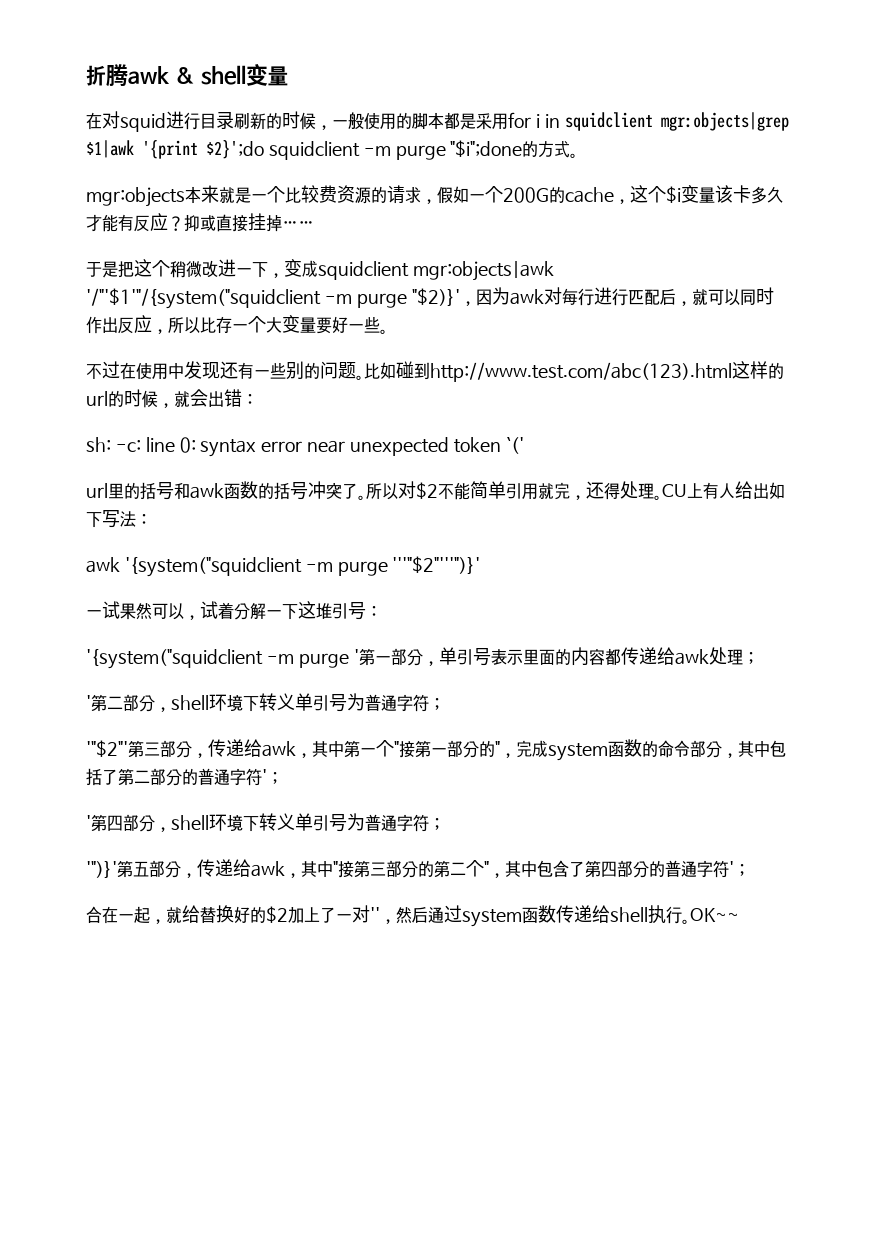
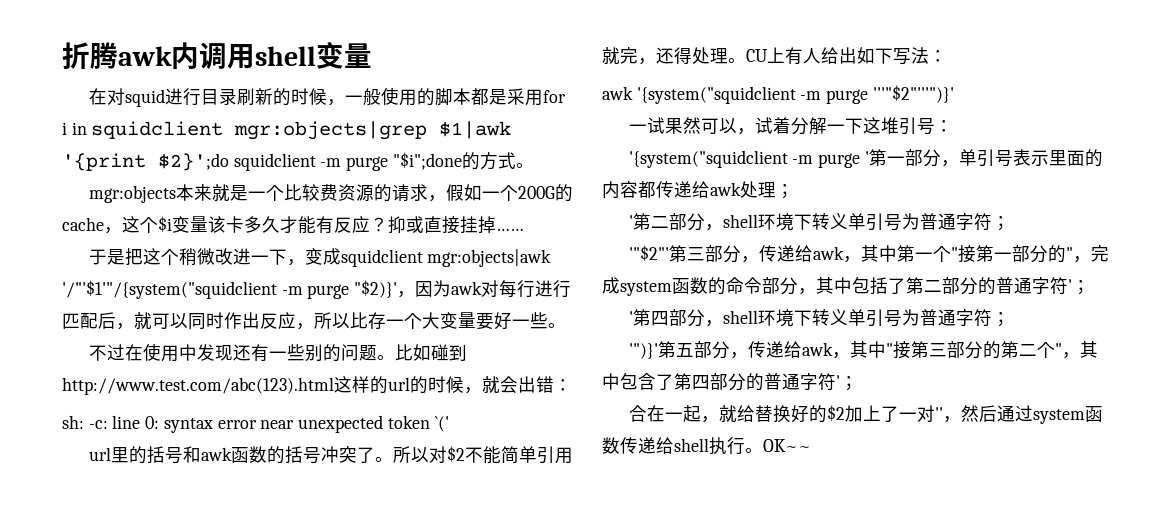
[174,67,195,84] & -> [171,42,255,70] 内调用

